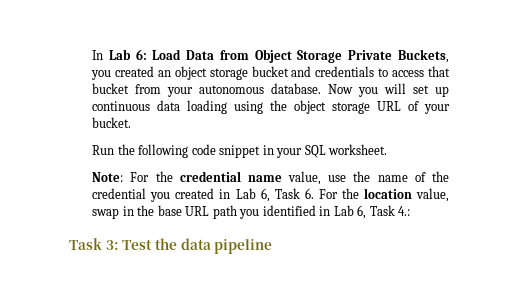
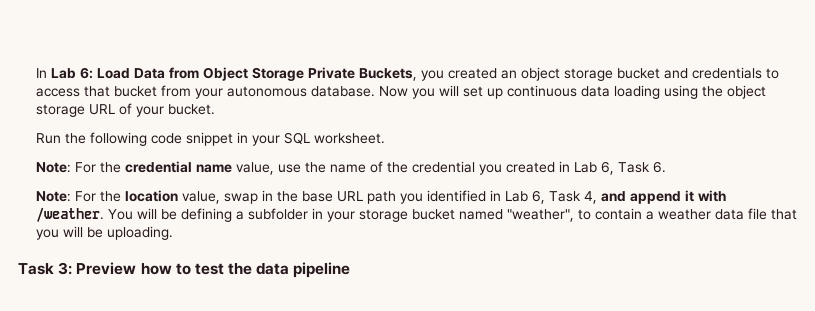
(314, 193) none -> [35,191,71,202] // Note:
[398,206,411,216] [69,238,153,250] 4.: // Task 3: Test -> [583,190,726,204] [35,207,797,222] [35,226,173,240] [18,262,224,275] 4, and append it with /weather. You will be defining a subfolder in your storage bucket named "weather", to contain a weather data file that you will be uploading. // Task 3: Preview how to test

